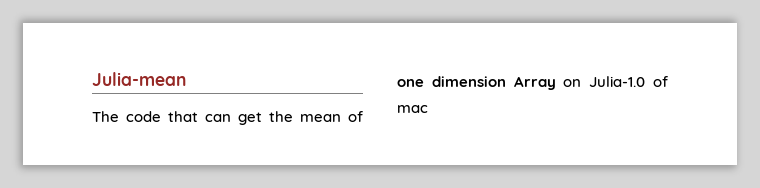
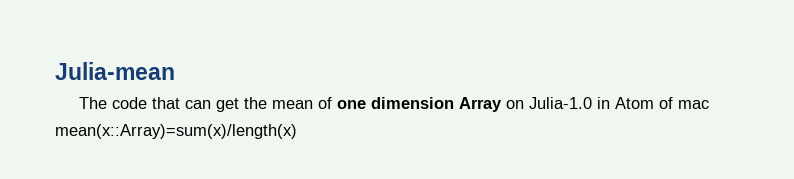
(646, 81) none -> [597,97,655,109] in Atom
(428, 109) none -> [55,124,297,139] // mean(x::Array)=sum(x)/length(x)

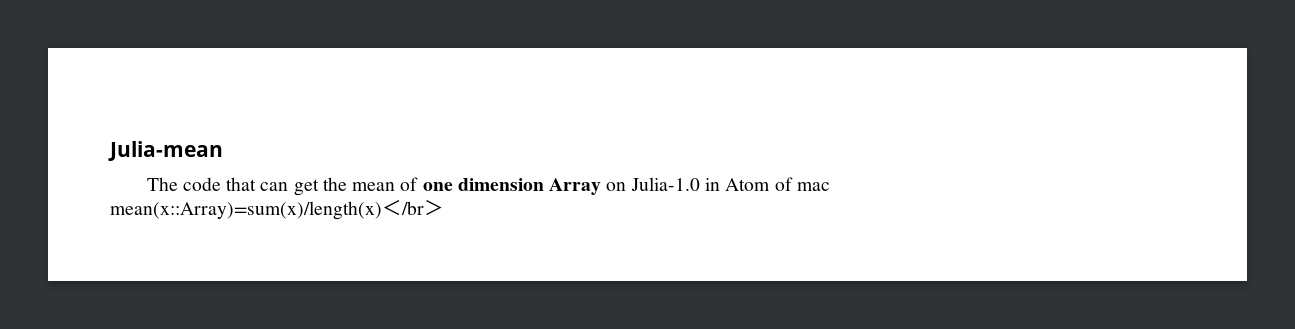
(297, 131) none -> [382,200,444,216] ＜/br＞

